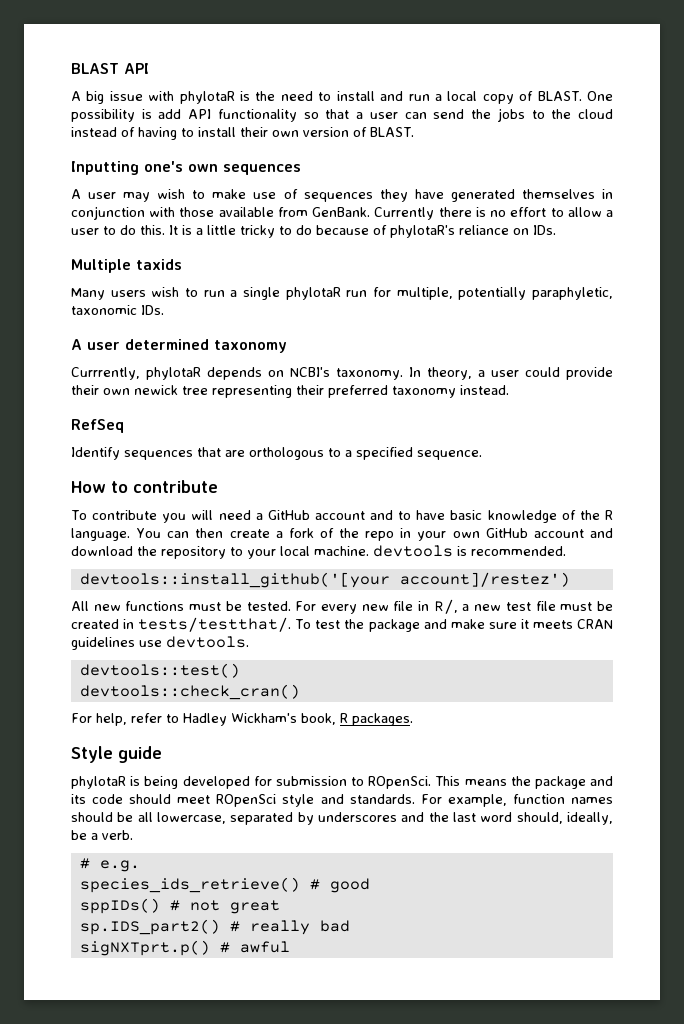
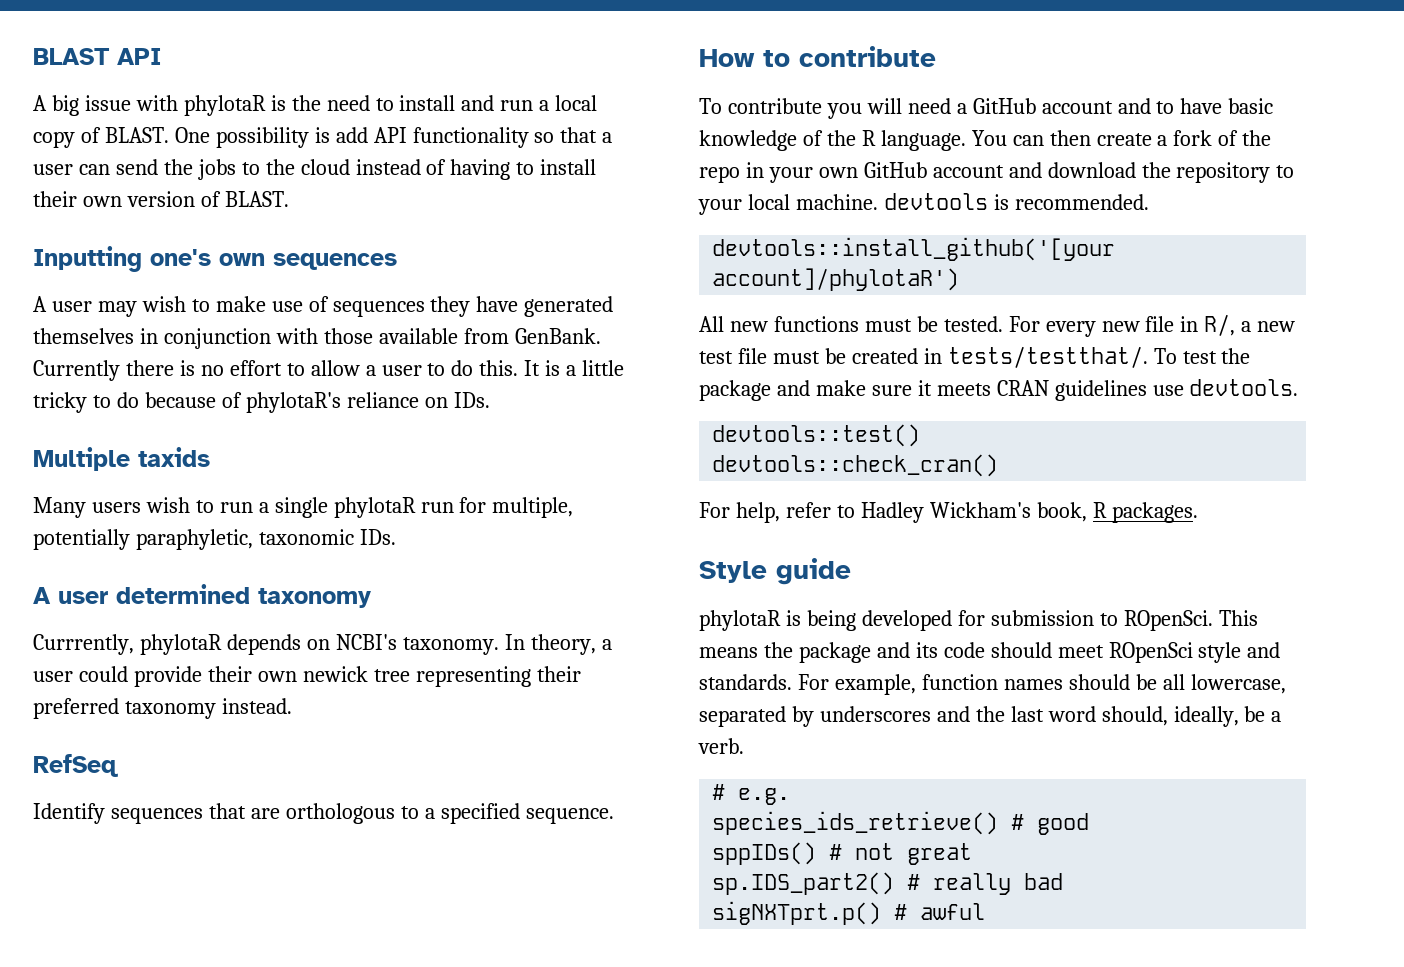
[399,572,570,587] account]/restez') -> [712,268,960,291] account]/phylotaR')

